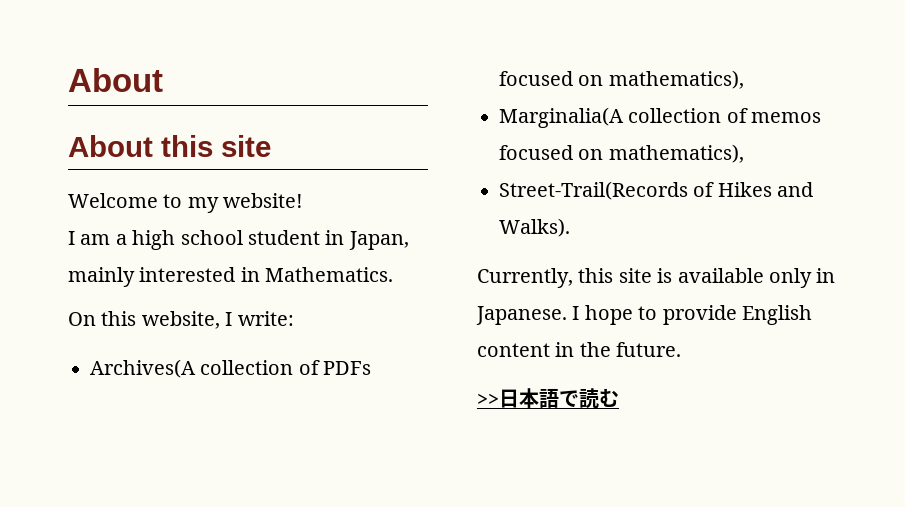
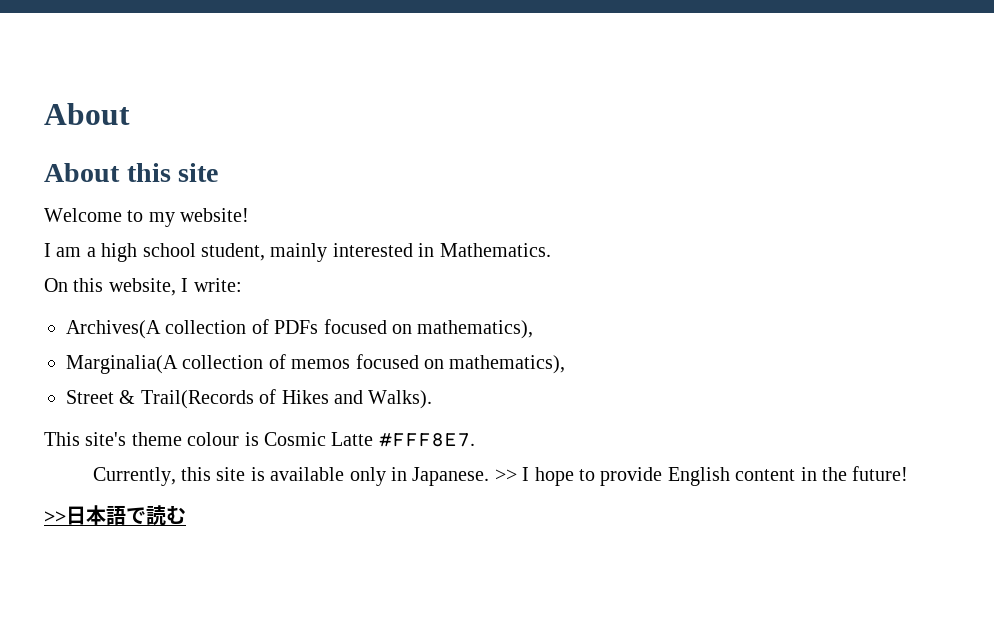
[248,230,409,250] student in Japan, -> [201,243,265,261] student,
[499,181,688,200] Street-Trail(Records -> [66,390,254,409] Street & Trail(Records
(570, 227) none -> [44,432,475,447] // This site's theme colour is Cosmic Latte #FFF8E7.
(567, 315) none -> [494,469,517,481] >>
[616,342,682,357] future. -> [852,466,909,481] future!

